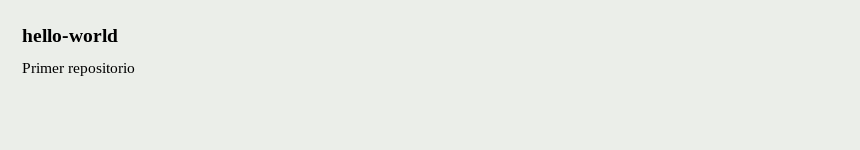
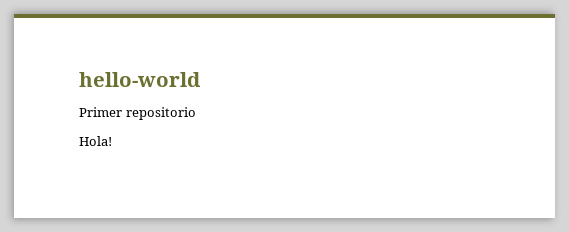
(136, 69) none -> [79,136,112,146] // Hola!

